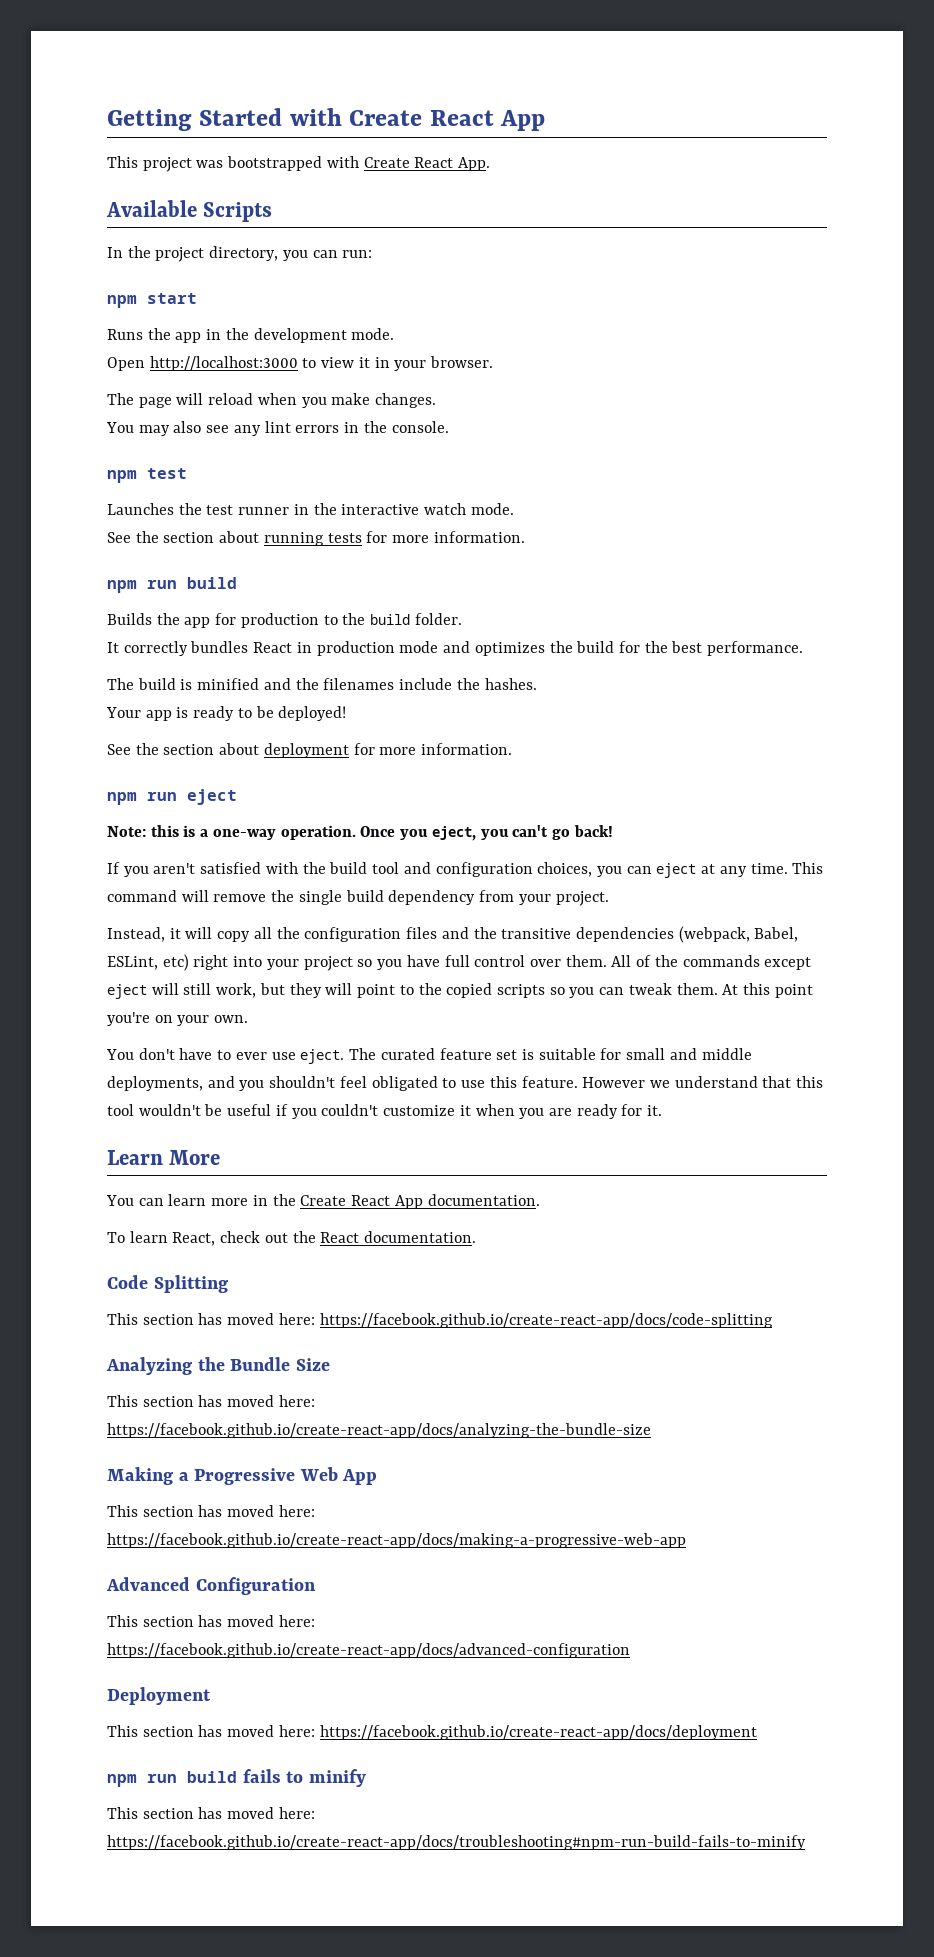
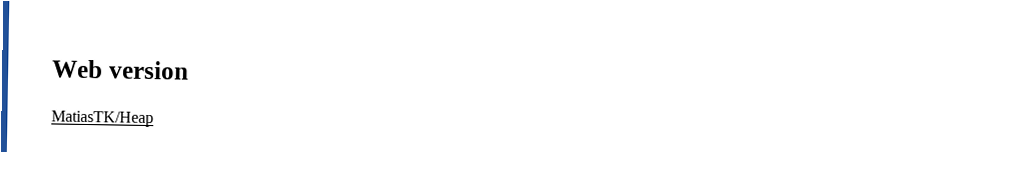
[107,108,546,131] [107,156,491,172] [106,200,273,222] [107,246,373,262] [107,293,197,308] [107,328,395,343] [107,356,494,371] [107,393,437,408] [106,421,449,436] [107,468,187,483] [107,503,514,515] [107,531,525,546] [107,577,237,593] [107,613,462,628] [107,641,804,656] [107,678,537,690] [106,706,347,721] [107,743,513,758] [107,789,237,805] [107,825,613,841] [107,862,824,878] [107,890,609,906] [107,926,799,943] [107,954,812,971] [107,983,813,999] [107,1012,249,1026] [106,1048,752,1064] [107,1076,824,1091] [107,1104,663,1119] [107,1150,221,1165] [106,1194,540,1209] [107,1231,477,1246] [107,1275,228,1293] [107,1313,773,1328] [106,1357,330,1375] [107,1395,315,1407] [107,1423,651,1438] [107,1467,378,1485] [107,1505,315,1517] [107,1533,686,1548] [106,1577,316,1595] [107,1615,315,1627] [107,1643,630,1658] [107,1687,211,1705] [107,1725,757,1740] [107,1769,366,1787] [107,1807,315,1819] [107,1835,806,1850] Getting Started with Create React App // This project was bootstrapped with Create React App. // Available Scripts // In the project directory, you can run: // npm start // Runs the app in the development mode. // Open http://localhost:3000 to view it in your browser. // The page will reload when you make changes. // You may also see any lint errors in the console. // npm test // Launches the test runner in the interactive watch mode. // See the section about running tests for more information. // npm run build // Builds the app for production to the build folder. // It correctly bundles React in production mode and optimizes the build for the best performance. // The build is minified and the filenames include the hashes. // Your app is ready to be deployed! // See the section about deployment for more information. // npm run eject // Note: this is a one-way operation. Once you eject, you can't go back! // If you aren't satisfied with the build tool and configuration choices, you can eject at any time. This command will remove the single build dependency from your project. // Instead, it will copy all the configuration files and the transitive dependencies (webpack, Babel, ESLint, etc) right into your project so you have full control over them. All of the commands except eject will still work, but they will point to the copied scripts so you can tweak them. At this point you're on your own. // You don't have to ever use eject. The curated feature set is suitable for small and middle deployments, and you shouldn't feel obligated to use this feature. However we understand that this tool wouldn't be useful if you couldn't customize it when you are ready for it. // Learn More // You can learn more in the Create React App documentation. // To learn React, check out the React documentation. // Code Splitting // This section has moved here: https://facebook.github.io/create-react-app/docs/code-splitting // Analyzing the Bundle Size // This section has moved here: https://facebook.github.io/create-react-app/docs/analyzing-the-bundle-size // Making a Progressive Web App // This section has moved here: https://facebook.github.io/create-react-app/docs/making-a-progressive-web-app // Advanced Configuration // This section has moved here: https://facebook.github.io/create-react-app/docs/advanced-configuration // Deployment // This section has moved here: https://facebook.github.io/create-react-app/docs/deployment // npm run build fails to minify // This section has moved here: https://facebook.github.io/create-react-app/docs/troubleshooting#npm-run-build-fails-to-minify -> [52,59,189,80] [51,110,154,128] Web version // MatiasTK/Heap

